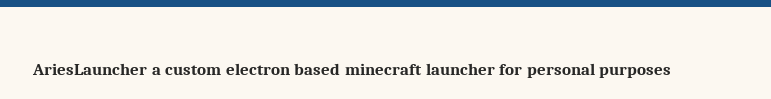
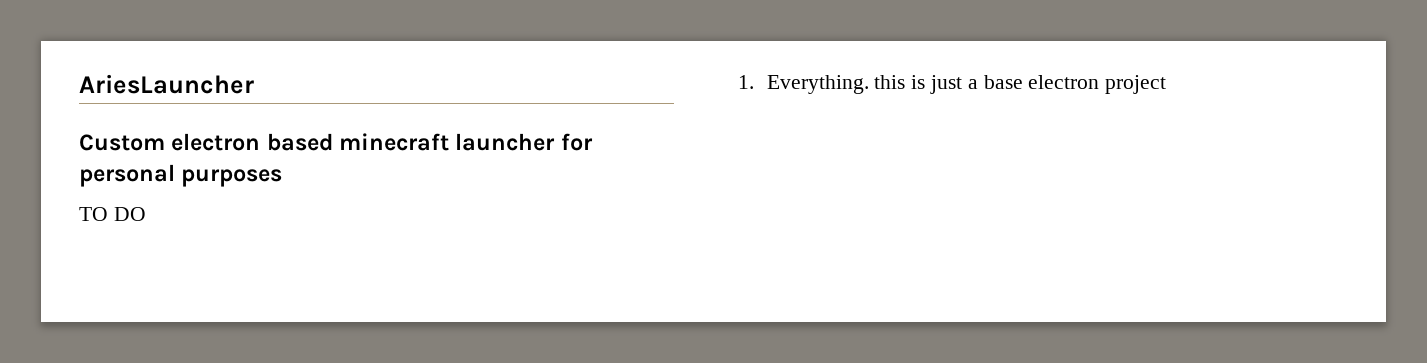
[151,65,222,75] a custom -> [79,134,165,151] // Custom
(672, 72) none -> [79,207,146,221] [738,75,1167,94] // TO DO // 1. Everything. this is just a base electron project

